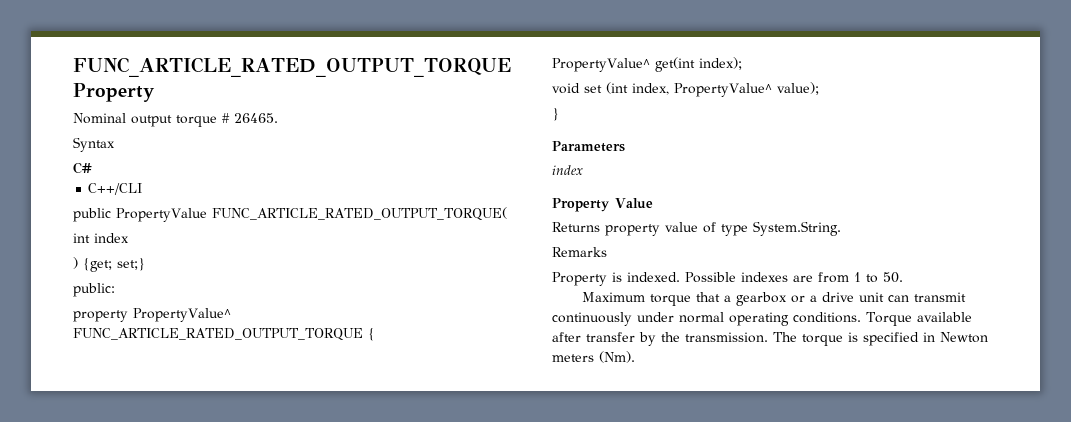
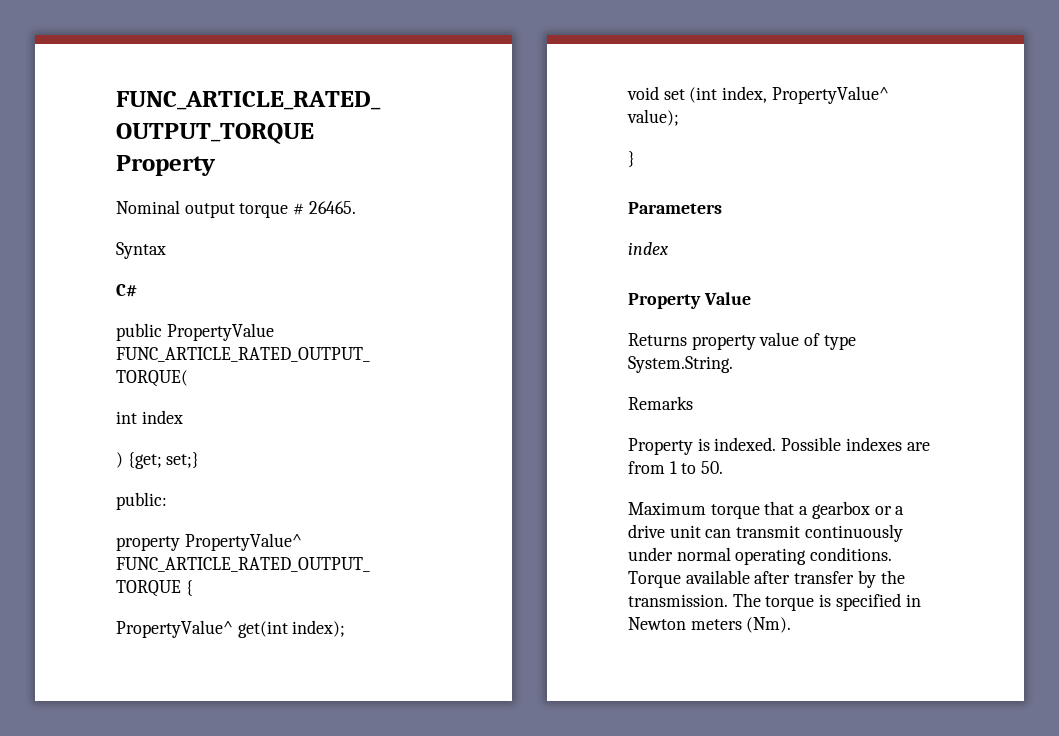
[88,183,143,195] // C++/CLI -> (137, 290) none

